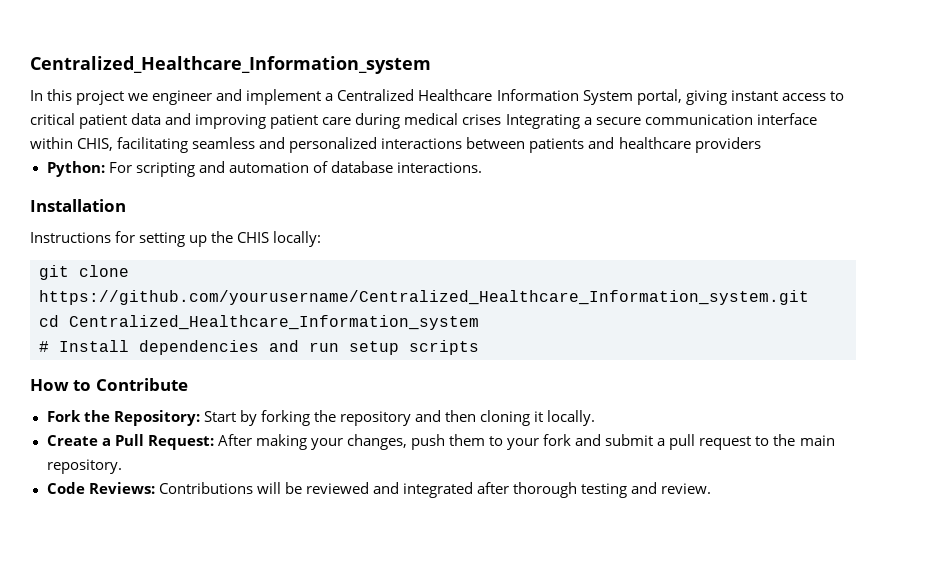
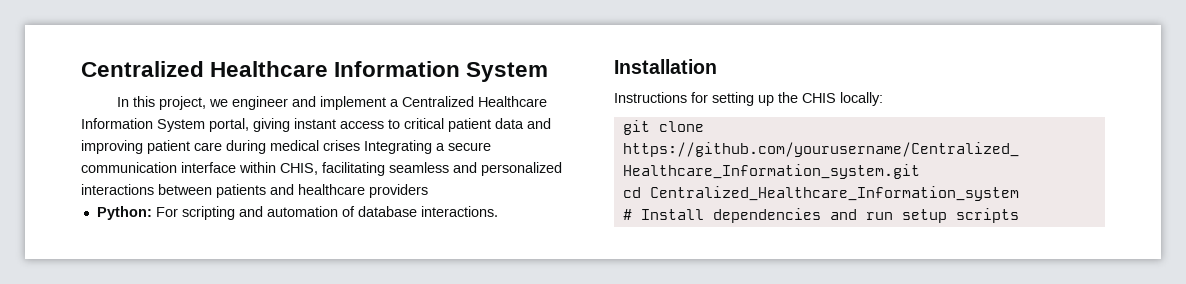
[30,56,431,74] Centralized_Healthcare_Information_system -> [81,61,549,82] Centralized Healthcare Information System
[76,90,125,105] project -> [159,96,207,110] project,
[30,378,188,391] [46,410,596,426] [46,434,835,450] [46,459,122,474] [46,482,712,498] // How to Contribute // Fork the Repository: Start by forking the repository and then cloning it locally. // Create a Pull Request: After making your changes, push them to your fork and submit a pull request to the main repository. // Code Reviews: Contributions will be reviewed and integrated after thorough testing and review. -> (1019, 215) none

